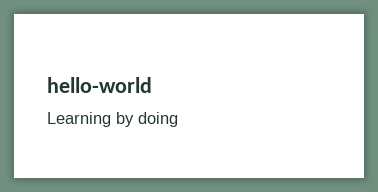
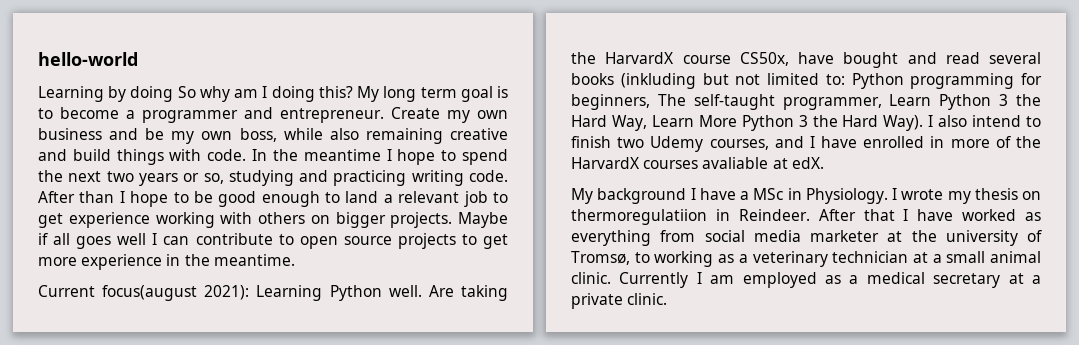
(178, 119) none -> [177,86,508,102] [38,107,508,123] [38,128,508,144] [38,149,508,165] [38,170,509,186] [38,191,508,207] [38,212,508,228] [38,233,508,249] [38,254,295,270] [38,285,509,301] [571,52,1041,68] [571,73,1042,89] [571,94,1041,110] [571,115,1041,131] [571,136,1041,152] [571,157,824,169] [571,188,1041,204] [571,209,1041,225] [571,230,1042,246] [571,251,1041,267] [571,272,1041,288] [571,293,668,309] So why am I doing this? My long term goal is to become a programmer and entrepreneur. Create my own business and be my own boss, while also remaining creative and build things with code. In the meantime I hope to spend the next two years or so, studying and practicing writing code. After than I hope to be good enough to land a relevant job to get experience working with others on bigger projects. Maybe if all goes well I can contribute to open source projects to get more experience in the meantime. // Current focus(august 2021): Learning Python well. Are taking the HarvardX course CS50x, have bought and read several books (inkluding but not limited to: Python programming for beginners, The self-taught programmer, Learn Python 3 the Hard Way, Learn More Python 3 the Hard Way). I also intend to finish two Udemy courses, and I have enrolled in more of the HarvardX courses avaliable at edX. // My background I have a MSc in Physiology. I wrote my thesis on thermoregulatiion in Reindeer. After that I have worked as everything from social media marketer at the university of Tromsø, to working as a veterinary technician at a small animal clinic. Currently I am employed as a medical secretary at a private clinic.

